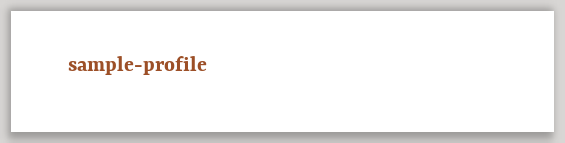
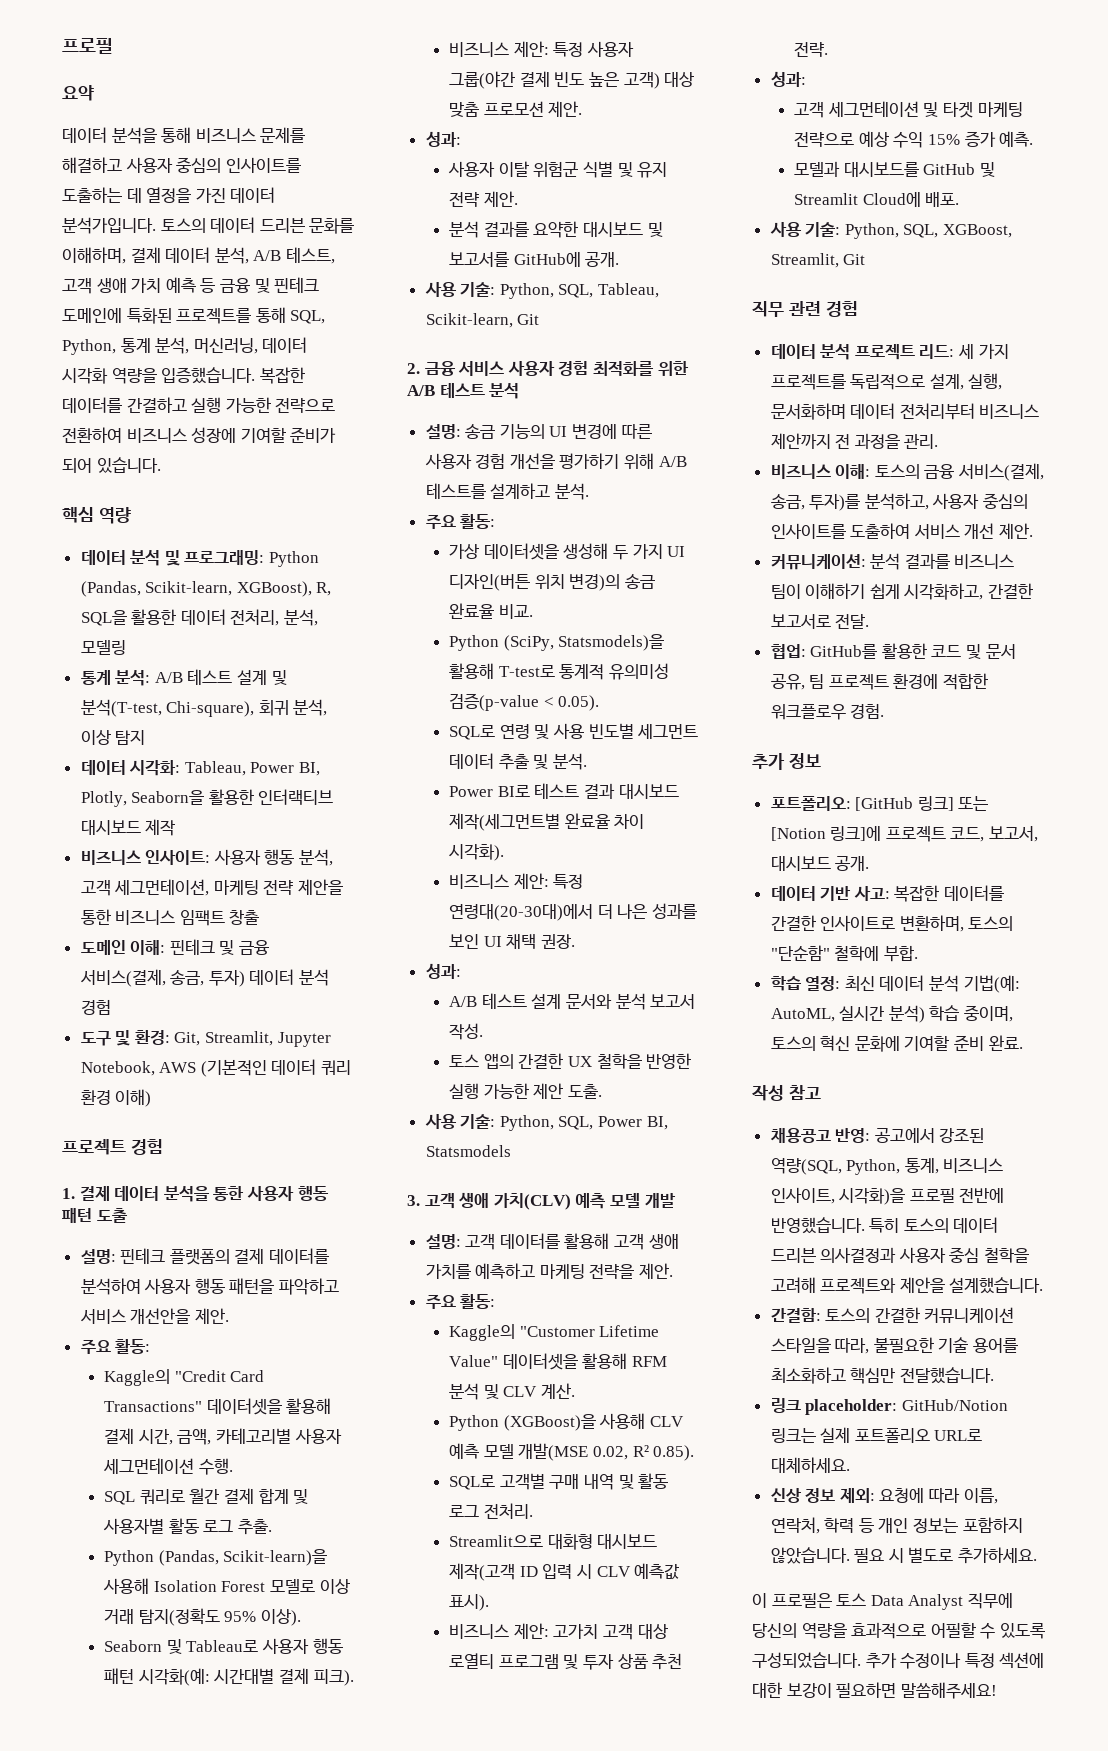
[68,56,207,75] sample-profile -> [62,38,113,54] [62,85,94,101] [62,127,306,144] [62,157,301,173] [62,187,276,203] [62,217,355,234] [62,247,335,264] [62,277,320,294] [62,307,326,324] [62,337,308,355] [62,367,305,384] [62,397,336,413] [62,427,337,443] [62,457,161,473] [62,507,131,524] [80,550,320,567] [80,581,332,597] [80,609,319,626] [80,640,126,655] [80,669,287,686] [80,699,328,717] [80,730,146,745] [80,760,321,776] [80,789,334,807] [80,819,176,836] [80,849,334,866] [80,879,344,896] [80,909,260,926] [80,939,270,955] [79,969,330,987] [80,999,111,1015] [80,1030,331,1047] [80,1059,352,1077] [80,1089,152,1107] [62,1139,163,1155] [62,1186,329,1202] [62,1208,128,1223] [80,1248,330,1265] [80,1278,340,1295] [79,1308,229,1324] [80,1339,151,1354] [104,1369,265,1386] [104,1398,332,1415] [104,1428,342,1445] [103,1458,233,1475] [104,1488,309,1505] [103,1518,273,1535] [104,1549,328,1566] [103,1578,350,1594] [104,1608,302,1626] [104,1638,343,1654] [104,1668,354,1686] [449,41,635,57] [449,71,695,89] [449,101,583,117] [425,131,461,147] [448,161,668,178] [449,191,518,207] [449,221,663,238] [449,252,620,267] [424,282,660,299] [425,313,540,328] [407,361,689,376] [407,383,520,399] [425,424,652,439] [424,453,687,470] [425,483,589,500] [425,514,496,529] [449,543,686,560] [449,574,656,591] [449,603,533,619] [449,634,665,651] [449,663,670,680] [449,693,600,711] [449,723,699,740] [449,753,588,770] [449,783,679,799] [449,813,645,831] [449,844,505,861] [449,873,584,889] [449,903,698,921] [449,934,576,949] [425,963,461,979] [449,993,696,1010] [449,1023,484,1040] [449,1053,692,1069] [449,1083,603,1099] [424,1114,668,1131] [425,1145,511,1157] [407,1192,676,1210] [425,1233,679,1250] [425,1263,674,1279] [425,1294,496,1309] [449,1324,660,1341] [449,1353,668,1370] [449,1383,576,1400] [449,1413,685,1431] [449,1443,695,1461] [449,1473,669,1490] [449,1503,533,1519] [449,1534,658,1550] [449,1563,680,1581] [449,1594,490,1611] [449,1623,668,1640] [449,1653,683,1670] [794,42,829,57] [770,71,806,87] [794,101,1023,118] [794,131,1034,148] [794,161,996,177] [794,192,960,207] [769,222,1013,239] [770,253,866,268] [752,301,858,317] [770,344,1009,360] [770,373,1003,390] [770,403,1040,420] [770,433,939,449] [770,463,1045,481] [770,493,1029,511] [770,523,1034,539] [770,553,1015,570] [770,583,1034,600] [770,614,870,629] [770,643,1016,659] [770,673,989,690] [770,703,885,720] [752,753,821,770] [770,796,989,811] [770,826,1039,842] [770,856,870,871] [770,885,1005,902] [770,915,1014,932] [770,945,918,962] [770,975,1020,993] [770,1005,1014,1023] [770,1035,1023,1052] [752,1085,821,1101] [769,1128,985,1143] [770,1158,1004,1175] [770,1187,1005,1205] [770,1217,999,1234] [770,1247,1030,1263] [770,1277,1044,1294] [770,1307,1015,1323] [770,1337,1019,1354] [770,1367,994,1384] [770,1398,1008,1415] [770,1427,983,1443] [770,1457,850,1473] [770,1488,998,1504] [770,1517,1023,1534] [770,1547,1038,1564] [752,1593,1013,1610] [752,1622,1045,1639] [752,1652,1045,1669] [752,1682,997,1699] 프로필 // 요약 // 데이터 분석을 통해 비즈니스 문제를 해결하고 사용자 중심의 인사이트를 도출하는 데 열정을 가진 데이터 분석가입니다. 토스의 데이터 드리븐 문화를 이해하며, 결제 데이터 분석, A/B 테스트, 고객 생애 가치 예측 등 금융 및 핀테크 도메인에 특화된 프로젝트를 통해 SQL, Python, 통계 분석, 머신러닝, 데이터 시각화 역량을 입증했습니다. 복잡한 데이터를 간결하고 실행 가능한 전략으로 전환하여 비즈니스 성장에 기여할 준비가 되어 있습니다. // 핵심 역량 // 데이터 분석 및 프로그래밍: Python (Pandas, Scikit-learn, XGBoost), R, SQL을 활용한 데이터 전처리, 분석, 모델링 // 통계 분석: A/B 테스트 설계 및 분석(T-test, Chi-square), 회귀 분석, 이상 탐지 // 데이터 시각화: Tableau, Power BI, Plotly, Seaborn을 활용한 인터랙티브 대시보드 제작 // 비즈니스 인사이트: 사용자 행동 분석, 고객 세그먼테이션, 마케팅 전략 제안을 통한 비즈니스 임팩트 창출 // 도메인 이해: 핀테크 및 금융 서비스(결제, 송금, 투자) 데이터 분석 경험 // 도구 및 환경: Git, Streamlit, Jupyter Notebook, AWS (기본적인 데이터 쿼리 환경 이해) // 프로젝트 경험 // 1. 결제 데이터 분석을 통한 사용자 행동 패턴 도출 // 설명: 핀테크 플랫폼의 결제 데이터를 분석하여 사용자 행동 패턴을 파악하고 서비스 개선안을 제안. // 주요 활동: // Kaggle의 "Credit Card Transactions" 데이터셋을 활용해 결제 시간, 금액, 카테고리별 사용자 세그먼테이션 수행. // SQL 쿼리로 월간 결제 합계 및 사용자별 활동 로그 추출. // Python (Pandas, Scikit-learn)을 사용해 Isolation Forest 모델로 이상 거래 탐지(정확도 95% 이상). // Seaborn 및 Tableau로 사용자 행동 패턴 시각화(예: 시간대별 결제 피크). // 비즈니스 제안: 특정 사용자 그룹(야간 결제 빈도 높은 고객) 대상 맞춤 프로모션 제안. // 성과: // 사용자 이탈 위험군 식별 및 유지 전략 제안. // 분석 결과를 요약한 대시보드 및 보고서를 GitHub에 공개. // 사용 기술: Python, SQL, Tableau, Scikit-learn, Git // 2. 금융 서비스 사용자 경험 최적화를 위한 A/B 테스트 분석 // 설명: 송금 기능의 UI 변경에 따른 사용자 경험 개선을 평가하기 위해 A/B 테스트를 설계하고 분석. // 주요 활동: // 가상 데이터셋을 생성해 두 가지 UI 디자인(버튼 위치 변경)의 송금 완료율 비교. // Python (SciPy, Statsmodels)을 활용해 T-test로 통계적 유의미성 검증(p-value < 0.05). // SQL로 연령 및 사용 빈도별 세그먼트 데이터 추출 및 분석. // Power BI로 테스트 결과 대시보드 제작(세그먼트별 완료율 차이 시각화). // 비즈니스 제안: 특정 연령대(20-30대)에서 더 나은 성과를 보인 UI 채택 권장. // 성과: // A/B 테스트 설계 문서와 분석 보고서 작성. // 토스 앱의 간결한 UX 철학을 반영한 실행 가능한 제안 도출. // 사용 기술: Python, SQL, Power BI, Statsmodels // 3. 고객 생애 가치(CLV) 예측 모델 개발 // 설명: 고객 데이터를 활용해 고객 생애 가치를 예측하고 마케팅 전략을 제안. // 주요 활동: // Kaggle의 "Customer Lifetime Value" 데이터셋을 활용해 RFM 분석 및 CLV 계산. // Python (XGBoost)을 사용해 CLV 예측 모델 개발(MSE 0.02, R² 0.85). // SQL로 고객별 구매 내역 및 활동 로그 전처리. // Streamlit으로 대화형 대시보드 제작(고객 ID 입력 시 CLV 예측값 표시). // 비즈니스 제안: 고가치 고객 대상 로열티 프로그램 및 투자 상품 추천 전략. // 성과: // 고객 세그먼테이션 및 타겟 마케팅 전략으로 예상 수익 15% 증가 예측. // 모델과 대시보드를 GitHub 및 Streamlit Cloud에 배포. // 사용 기술: Python, SQL, XGBoost, Streamlit, Git // 직무 관련 경험 // 데이터 분석 프로젝트 리드: 세 가지 프로젝트를 독립적으로 설계, 실행, 문서화하며 데이터 전처리부터 비즈니스 제안까지 전 과정을 관리. // 비즈니스 이해: 토스의 금융 서비스(결제, 송금, 투자)를 분석하고, 사용자 중심의 인사이트를 도출하여 서비스 개선 제안. // 커뮤니케이션: 분석 결과를 비즈니스 팀이 이해하기 쉽게 시각화하고, 간결한 보고서로 전달. // 협업: GitHub를 활용한 코드 및 문서 공유, 팀 프로젝트 환경에 적합한 워크플로우 경험. // 추가 정보 // 포트폴리오: [GitHub 링크] 또는 [Notion 링크]에 프로젝트 코드, 보고서, 대시보드 공개. // 데이터 기반 사고: 복잡한 데이터를 간결한 인사이트로 변환하며, 토스의 "단순함" 철학에 부합. // 학습 열정: 최신 데이터 분석 기법(예: AutoML, 실시간 분석) 학습 중이며, 토스의 혁신 문화에 기여할 준비 완료. // 작성 참고 // 채용공고 반영: 공고에서 강조된 역량(SQL, Python, 통계, 비즈니스 인사이트, 시각화)을 프로필 전반에 반영했습니다. 특히 토스의 데이터 드리븐 의사결정과 사용자 중심 철학을 고려해 프로젝트와 제안을 설계했습니다. // 간결함: 토스의 간결한 커뮤니케이션 스타일을 따라, 불필요한 기술 용어를 최소화하고 핵심만 전달했습니다. // 링크 placeholder: GitHub/Notion 링크는 실제 포트폴리오 URL로 대체하세요. // 신상 정보 제외: 요청에 따라 이름, 연락처, 학력 등 개인 정보는 포함하지 않았습니다. 필요 시 별도로 추가하세요. // 이 프로필은 토스 Data Analyst 직무에 당신의 역량을 효과적으로 어필할 수 있도록 구성되었습니다. 추가 수정이나 특정 섹션에 대한 보강이 필요하면 말씀해주세요!

